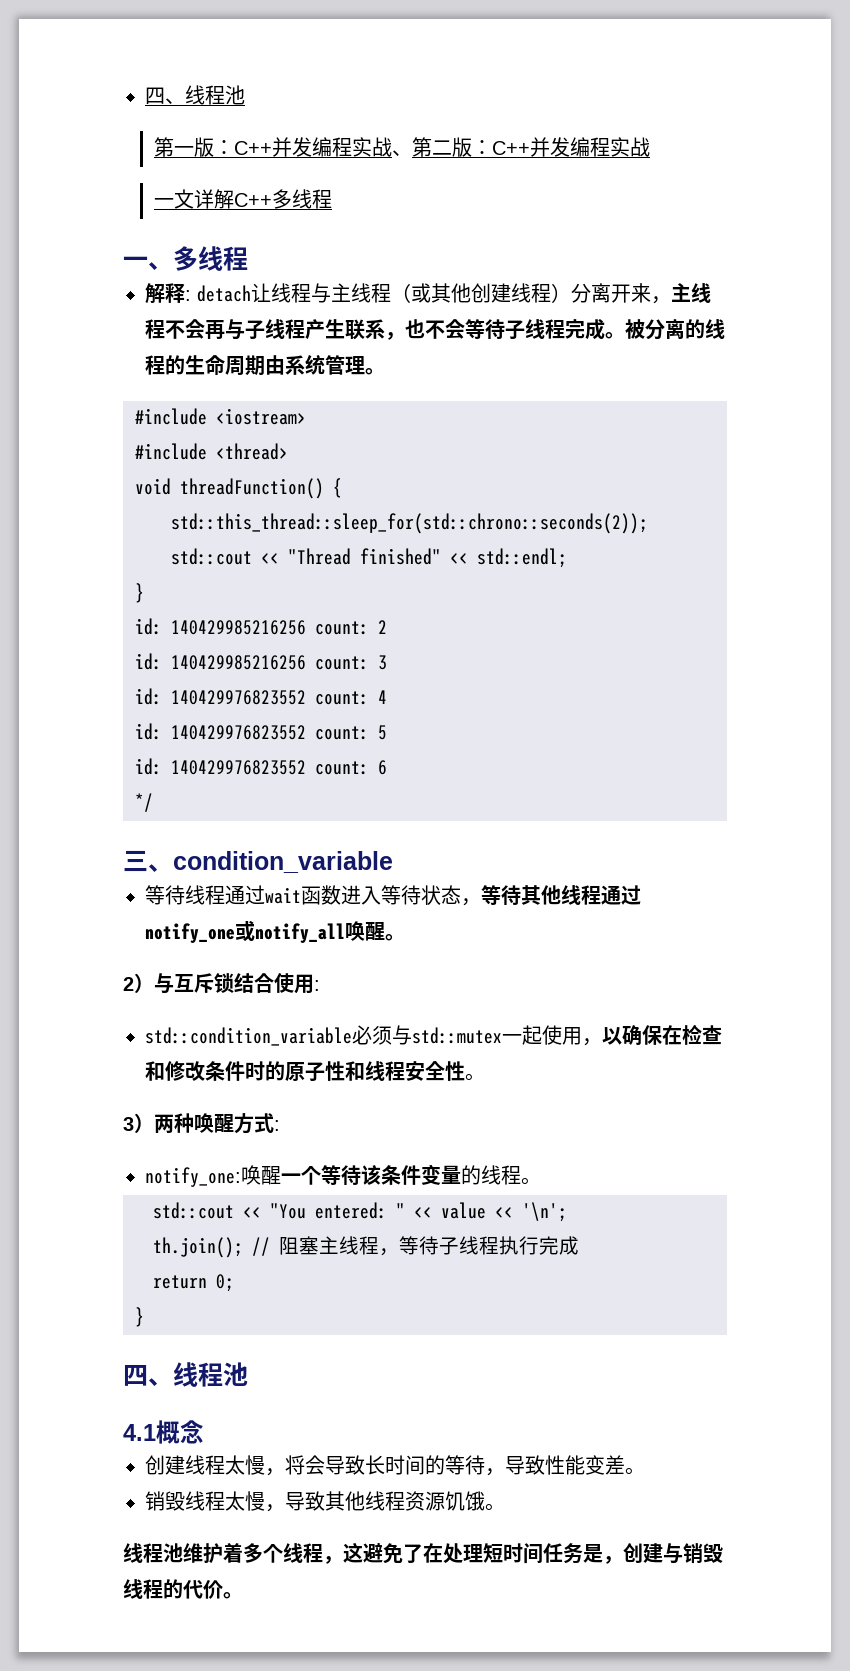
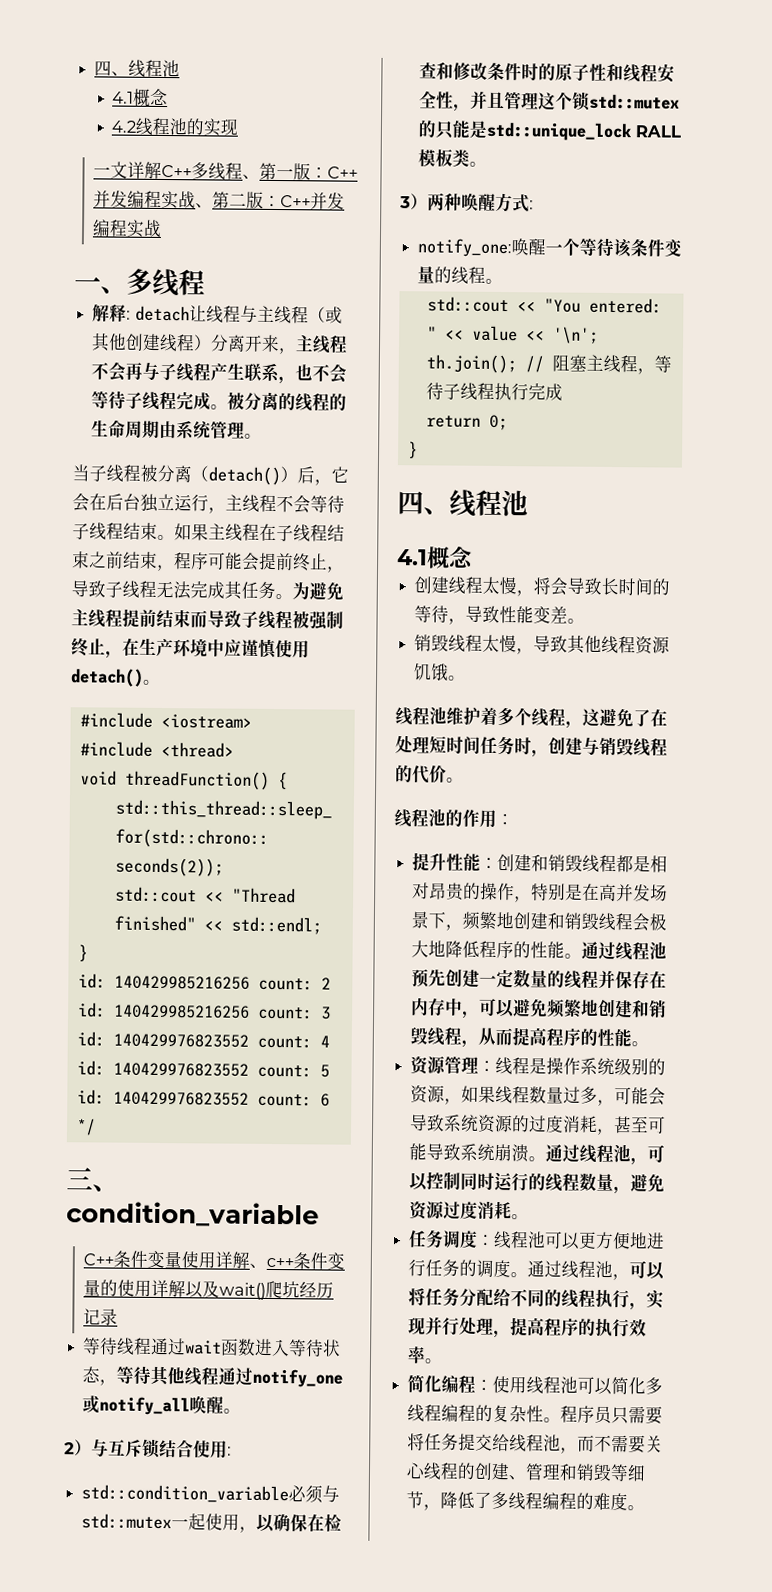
[145,85,245,105] 四、线程池 // -> [94,59,181,78] [112,88,169,107] [111,117,240,137] [93,161,261,181] 四、线程池 // 4.1概念 // 4.2线程池的实现 // 一文详解C++多线程、
[153,189,332,209] // 一文详解C++多线程 -> (163, 228) none
(385, 371) none -> [72,464,349,486] [72,493,345,514] [72,522,345,543] [72,551,345,573] [71,580,344,601] [71,608,344,630] [71,637,310,659] [70,668,161,687] // 当子线程被分离（detach()）后，它会在后台独立运行，主线程不会等待子线程结束。如果主线程在子线程结束之前结束，程序可能会提前终止，导致子线程无法完成其任务。为避免主线程提前结束而导致子线程被强制终止，在生产环境中应谨慎使用detach()。
(393, 862) none -> [83,1250,346,1270] [83,1279,335,1300] [83,1308,119,1326] // C++条件变量使用详解、c++条件变量的使用详解以及wait()爬坑经历记录
(465, 1071) none -> [453,90,681,112] [418,120,681,142] [418,149,471,167] ，并且管理这个锁std::mutex的只能是std::unique_lock RALL模板类
[583,1544,603,1563] 是 -> [514,737,532,755] 时
(243, 1595) none -> [394,808,514,828] [412,852,669,873] [412,882,669,903] [411,911,668,932] [411,940,668,961] [411,969,668,990] [411,997,668,1019] [410,1027,650,1048] [410,1056,667,1076] [410,1085,667,1107] [410,1114,667,1136] [409,1143,666,1166] [409,1171,666,1195] [409,1200,530,1220] [408,1229,666,1250] [408,1259,666,1281] [408,1287,665,1311] [408,1316,648,1339] [407,1346,443,1364] [407,1374,664,1396] [407,1404,664,1425] [407,1433,664,1454] [406,1462,647,1482] [406,1491,646,1511] // 线程池的作用： // 提升性能：创建和销毁线程都是相对昂贵的操作，特别是在高并发场景下，频繁地创建和销毁线程会极大地降低程序的性能。通过线程池预先创建一定数量的线程并保存在内存中，可以避免频繁地创建和销毁线程，从而提高程序的性能。 // 资源管理：线程是操作系统级别的资源，如果线程数量过多，可能会导致系统资源的过度消耗，甚至可能导致系统崩溃。通过线程池，可以控制同时运行的线程数量，避免资源过度消耗。 // 任务调度：线程池可以更方便地进行任务的调度。通过线程池，可以将任务分配给不同的线程执行，实现并行处理，提高程序的执行效率。 // 简化编程：使用线程池可以简化多线程编程的复杂性。程序员只需要将任务提交给线程池，而不需要关心线程的创建、管理和销毁等细节，降低了多线程编程的难度。

